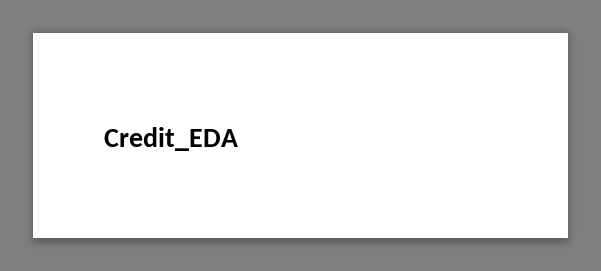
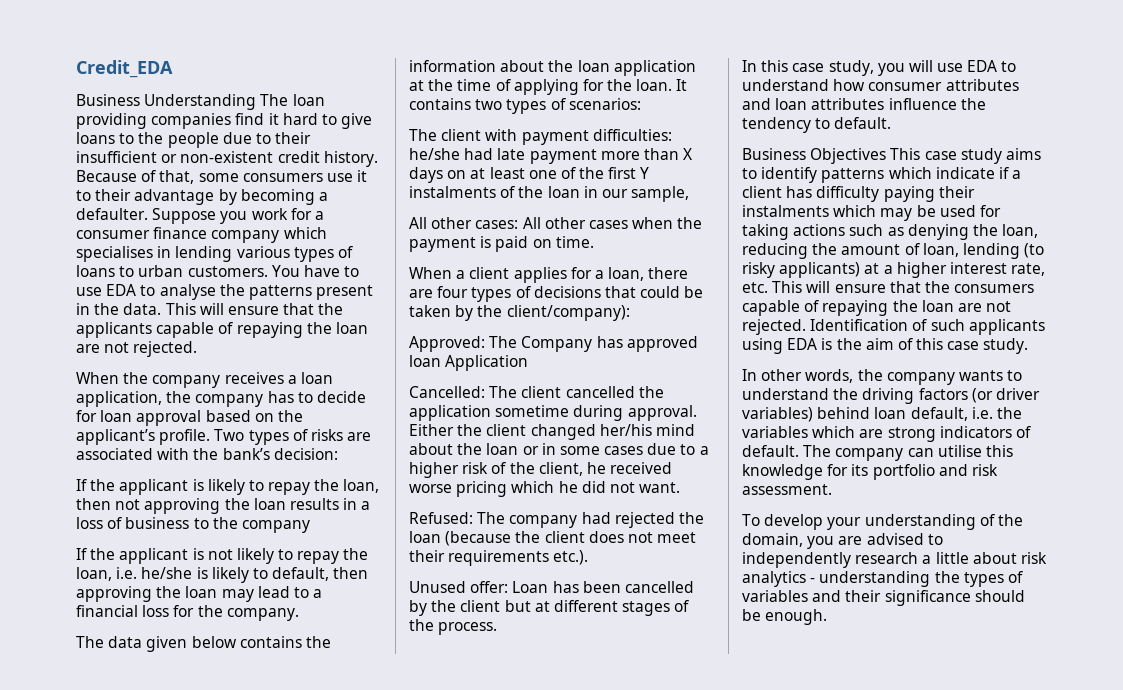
(238, 139) none -> [76,94,325,110] [76,113,373,129] [76,132,312,148] [76,151,378,167] [76,170,368,184] [76,189,328,205] [76,208,324,224] [76,227,327,243] [76,246,353,262] [76,265,360,277] [76,284,374,300] [76,303,344,315] [76,322,368,338] [76,341,198,357] [76,372,333,388] [76,391,366,407] [76,410,303,426] [76,429,372,445] [76,448,338,460] [76,479,380,495] [76,498,371,514] [76,517,310,533] [76,548,369,564] [76,567,369,583] [76,586,323,602] [76,605,299,621] [76,636,331,652] [409,60,696,76] [409,79,688,95] [409,98,641,114] [409,129,672,145] [409,148,694,164] [409,167,650,183] [409,186,690,202] [409,217,703,229] [409,236,594,252] [409,267,689,283] [409,286,704,302] [409,305,630,321] [409,336,698,352] [409,355,529,371] [409,386,664,398] [409,405,697,421] [409,424,695,440] [409,443,709,455] [409,462,673,478] [409,481,681,497] [409,512,704,528] [409,531,697,546] [409,550,589,566] [409,581,694,593] [409,600,690,616] [409,619,498,635] [742,60,1017,76] [742,79,1019,91] [742,98,986,110] [742,117,892,133] [742,148,1041,164] [742,167,1022,183] [742,186,975,202] [742,205,1001,221] [742,224,1039,240] [742,243,1045,259] [742,262,1046,278] [742,281,1035,293] [742,300,1012,316] [742,319,1045,335] [742,338,1029,354] [742,369,1023,385] [742,388,1040,404] [742,407,1022,422] [742,426,1031,442] [742,445,1013,461] [742,464,998,480] [742,484,832,495] [742,514,1023,530] [742,533,943,549] [742,552,1047,568] [742,571,1023,587] [742,590,1025,606] [742,609,828,625] // Business Understanding The loan providing companies find it hard to give loans to the people due to their insufficient or non-existent credit history. Because of that, some consumers use it to their advantage by becoming a defaulter. Suppose you work for a consumer finance company which specialises in lending various types of loans to urban customers. You have to use EDA to analyse the patterns present in the data. This will ensure that the applicants capable of repaying the loan are not rejected. // When the company receives a loan application, the company has to decide for loan approval based on the applicant’s profile. Two types of risks are associated with the bank’s decision: // If the applicant is likely to repay the loan, then not approving the loan results in a loss of business to the company // If the applicant is not likely to repay the loan, i.e. he/she is likely to default, then approving the loan may lead to a financial loss for the company. // The data given below contains the information about the loan application at the time of applying for the loan. It contains two types of scenarios: // The client with payment difficulties: he/she had late payment more than X days on at least one of the first Y instalments of the loan in our sample, // All other cases: All other cases when the payment is paid on time. // When a client applies for a loan, there are four types of decisions that could be taken by the client/company): // Approved: The Company has approved loan Application // Cancelled: The client cancelled the application sometime during approval. Either the client changed her/his mind about the loan or in some cases due to a higher risk of the client, he received worse pricing which he did not want. // Refused: The company had rejected the loan (because the client does not meet their requirements etc.). // Unused offer: Loan has been cancelled by the client but at different stages of the process. // In this case study, you will use EDA to understand how consumer attributes and loan attributes influence the tendency to default. // Business Objectives This case study aims to identify patterns which indicate if a client has difficulty paying their instalments which may be used for taking actions such as denying the loan, reducing the amount of loan, lending (to risky applicants) at a higher interest rate, etc. This will ensure that the consumers capable of repaying the loan are not rejected. Identification of such applicants using EDA is the aim of this case study. // In other words, the company wants to understand the driving factors (or driver variables) behind loan default, i.e. the variables which are strong indicators of default. The company can utilise this knowledge for its portfolio and risk assessment. // To develop your understanding of the domain, you are advised to independently research a little about risk analytics - understanding the types of variables and their significance should be enough.

